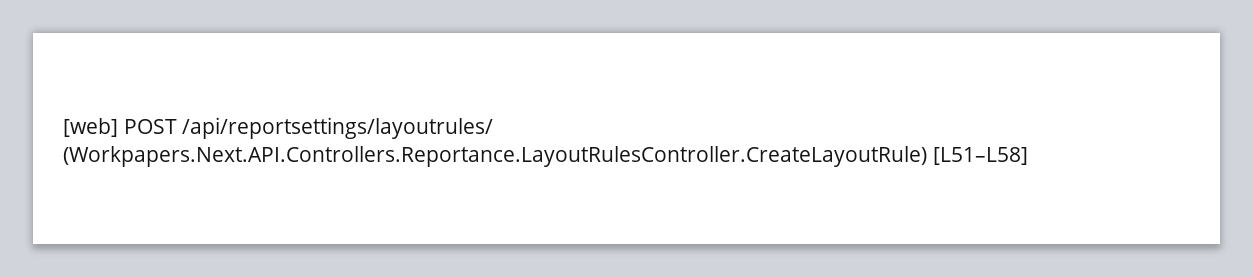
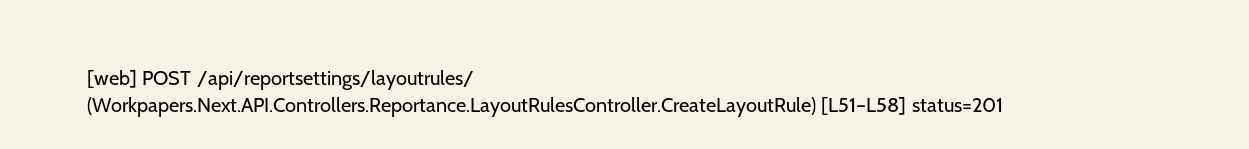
(1028, 156) none -> [911,98,1003,112] status=201

